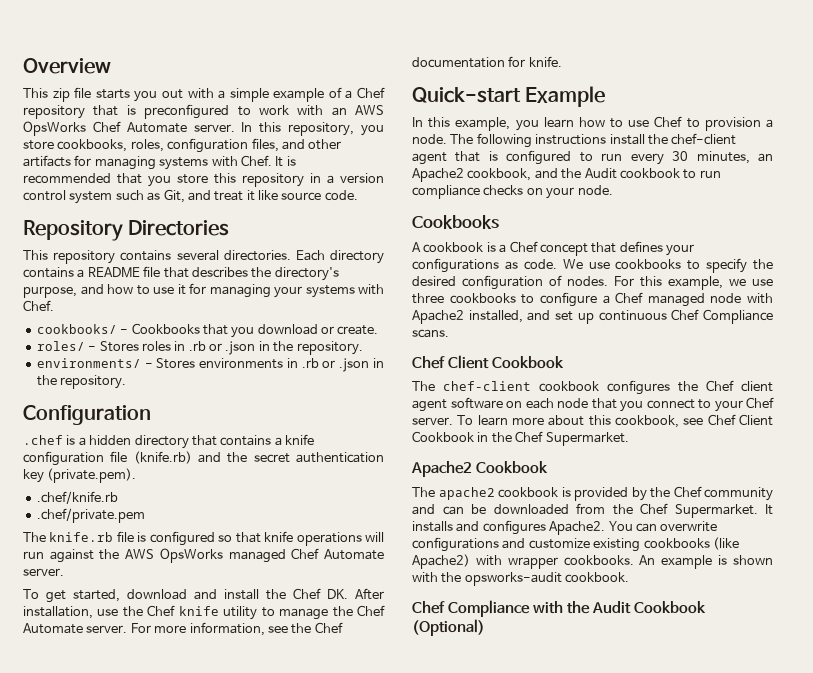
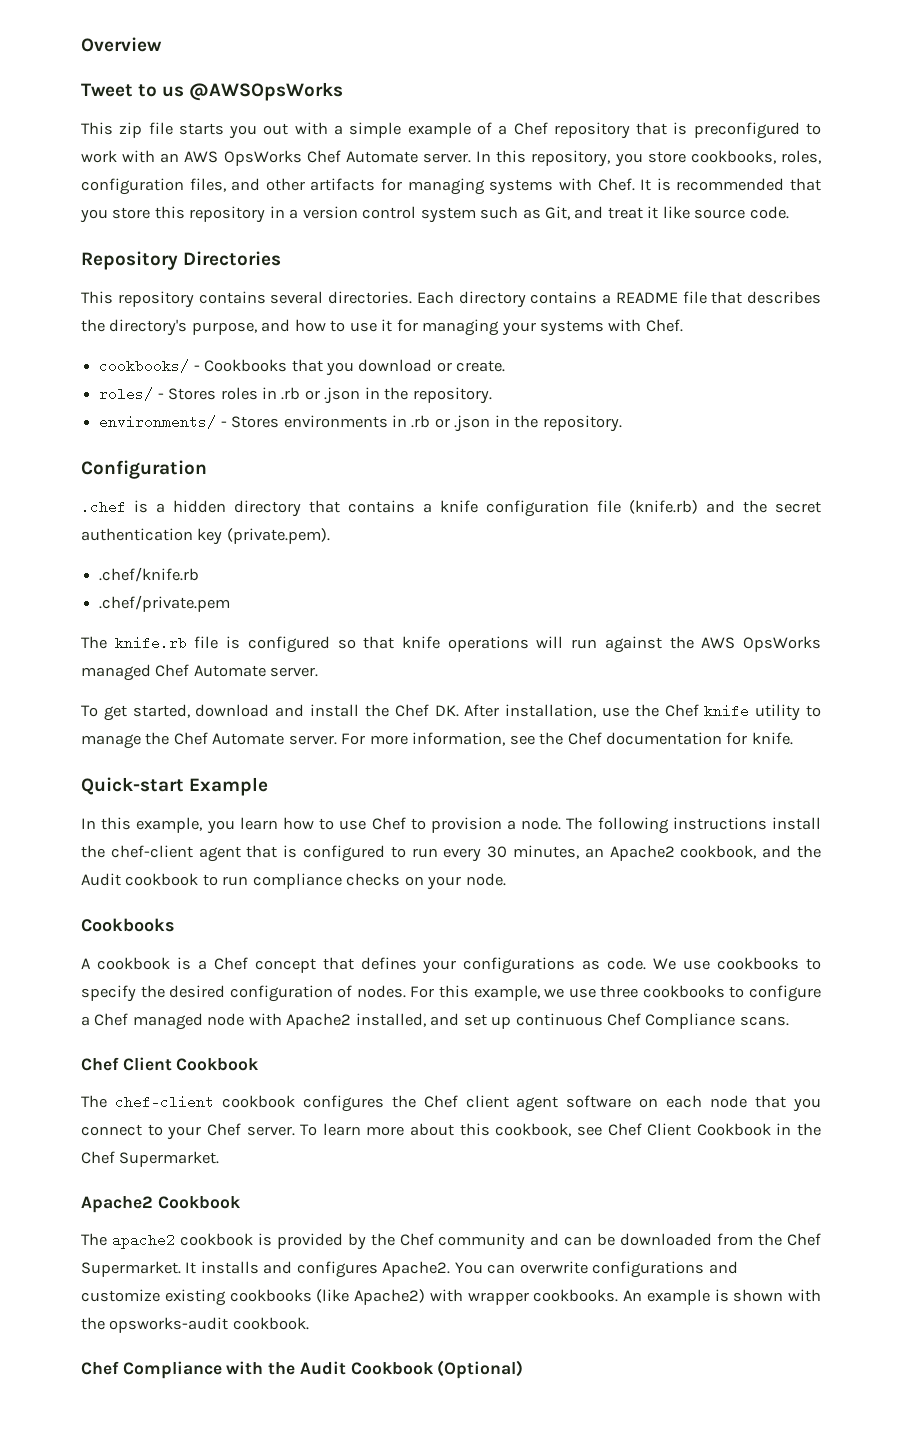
(111, 66) none -> [81,82,344,101] // Tweet to us @AWSOpsWorks

